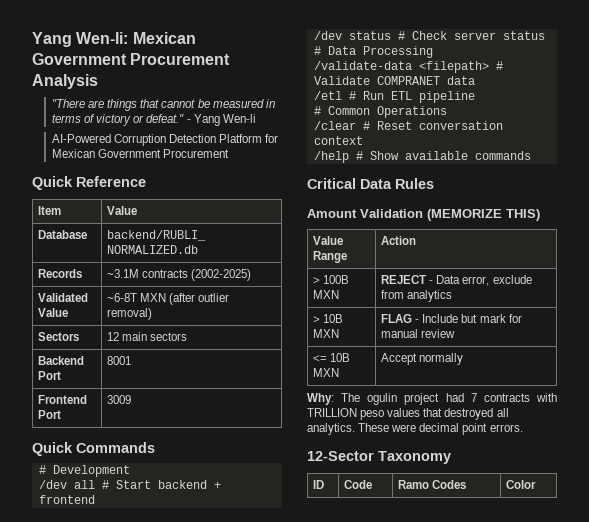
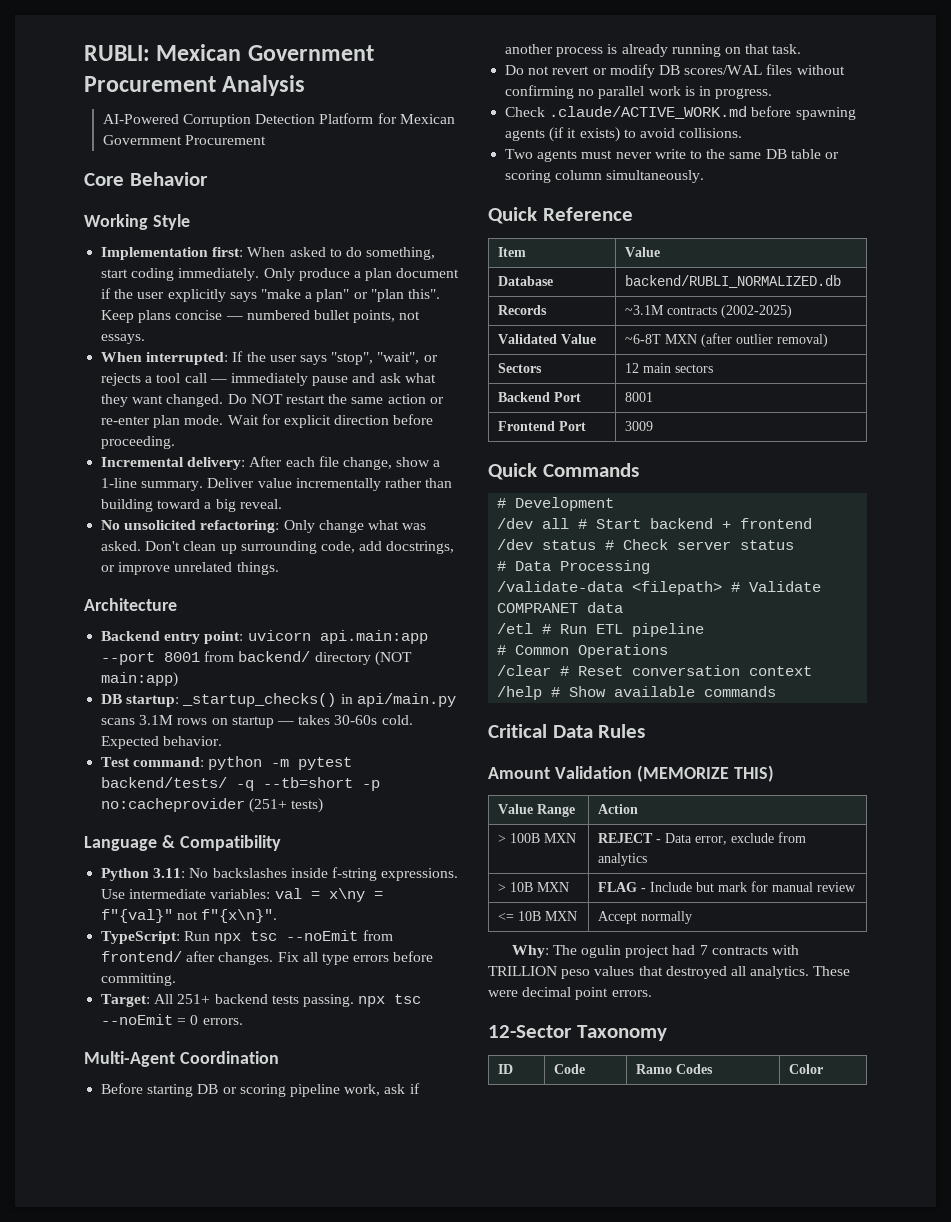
[32,32,129,47] Yang Wen-li: -> [84,45,150,61] RUBLI:
[52,99,275,111] [52,114,256,126] // "There are things that cannot be measured in terms of victory or defeat." - Yang Wen-li -> (306, 85) none
(230, 153) none -> [84,172,208,186] [84,214,190,230] [101,247,436,260] [101,268,460,281] [101,288,440,302] [101,310,421,323] [101,334,146,344] [101,351,438,365] [101,373,436,386] [101,394,444,407] [101,414,434,428] [101,436,176,449] [101,456,441,470] [101,478,453,491] [101,499,282,512] [101,520,427,533] [101,541,455,554] [101,562,279,575] [84,598,177,611] [101,630,428,644] [101,651,412,666] [101,672,179,687] [101,693,456,707] [101,715,413,728] [101,736,223,749] [101,756,353,770] [101,777,381,791] [101,798,324,813] [84,835,281,851] [101,867,459,881] [101,888,383,902] [101,909,278,923] [101,930,393,944] [101,951,434,965] [101,973,177,986] [101,994,422,1007] [101,1014,243,1025] [84,1051,279,1067] [101,1083,420,1097] [505,44,802,57] [505,64,845,78] [505,85,773,99] [505,106,856,120] [505,127,743,142] [505,149,839,162] [505,170,705,183] // Core Behavior // Working Style // Implementation first: When asked to do something, start coding immediately. Only produce a plan document if the user explicitly says "make a plan" or "plan this". Keep plans concise — numbered bullet points, not essays. // When interrupted: If the user says "stop", "wait", or rejects a tool call — immediately pause and ask what they want changed. Do NOT restart the same action or re-enter plan mode. Wait for explicit direction before proceeding. // Incremental delivery: After each file change, show a 1-line summary. Deliver value incrementally rather than building toward a big reveal. // No unsolicited refactoring: Only change what was asked. Don't clean up surrounding code, add docstrings, or improve unrelated things. // Architecture // Backend entry point: uvicorn api.main:app --port 8001 from backend/ directory (NOT main:app) // DB startup: _startup_checks() in api/main.py scans 3.1M rows on startup — takes 30-60s cold. Expected behavior. // Test command: python -m pytest backend/tests/ -q --tb=short -p no:cacheprovider (251+ tests) // Language & Compatibility // Python 3.11: No backslashes inside f-string expressions. Use intermediate variables: val = x\ny = f"{val}" not f"{x\n}". // TypeScript: Run npx tsc --noEmit from frontend/ after changes. Fix all type errors before committing. // Target: All 251+ backend tests passing. npx tsc --noEmit = 0 errors. // Multi-Agent Coordination // Before starting DB or scoring pipeline work, ask if another process is already running on that task. // Do not revert or modify DB scores/WAL files without confirming no parallel work is in progress. // Check .claude/ACTIVE_WORK.md before spawning agents (if it exists) to avoid collisions. // Two agents must never write to the same DB table or scoring column simultaneously.

